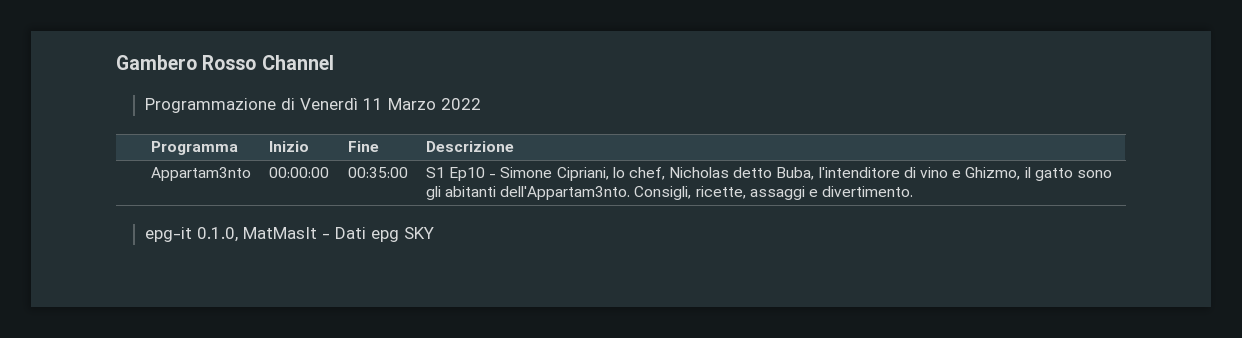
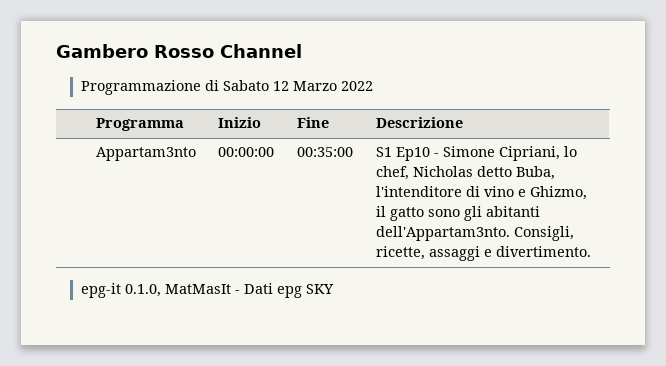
[299,98,383,110] Venerdì 11 -> [222,80,289,91] Sabato 12

